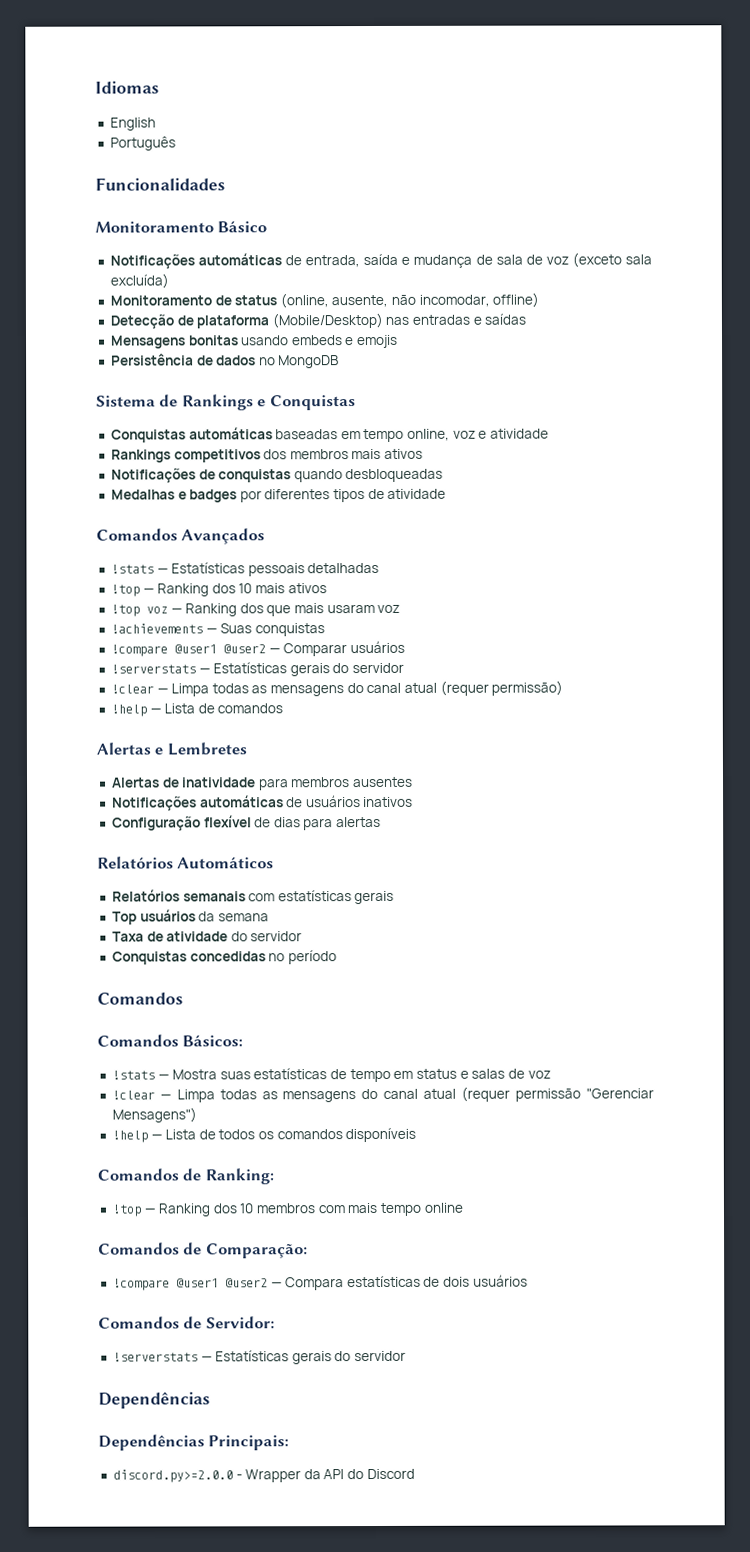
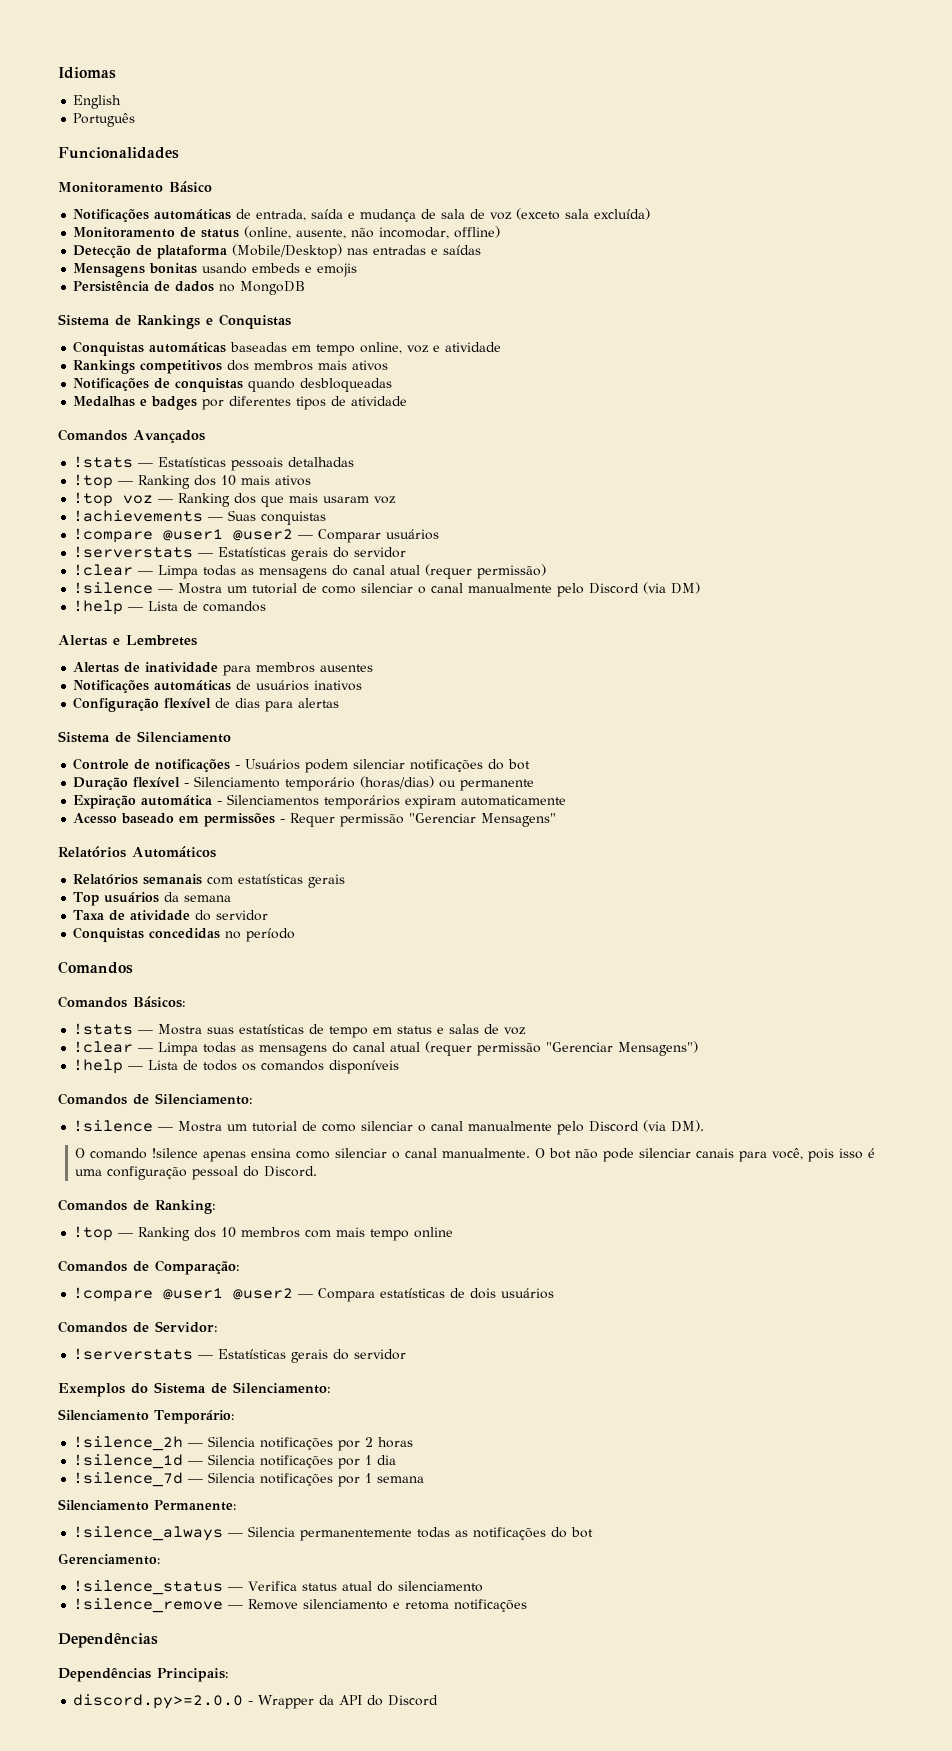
(564, 688) none -> [73,582,701,597] // !silence — Mostra um tutorial de como silenciar o canal manualmente pelo Discord (via DM)
(382, 822) none -> [58,731,231,743] [73,758,531,773] [73,776,535,791] [73,794,567,809] [73,813,557,827] // Sistema de Silenciamento // Controle de notificações - Usuários podem silenciar notificações do bot // Duração flexível - Silenciamento temporário (horas/dias) ou permanente // Expiração automática - Silenciamentos temporários expiram automaticamente // Acesso baseado em permissões - Requer permissão "Gerenciar Mensagens"
(417, 1135) none -> [58,1093,253,1105] [73,1120,705,1135] [75,1148,876,1162] [75,1166,318,1180] // Comandos de Silenciamento: // !silence — Mostra um tutorial de como silenciar o canal manualmente pelo Discord (via DM). // O comando !silence apenas ensina como silenciar o canal manualmente. O bot não pode silenciar canais para você, pois isso é uma configuração pessoal do Discord.
(407, 1356) none -> [58,1382,331,1397] [58,1409,234,1424] [73,1436,414,1451] [73,1454,397,1469] [73,1472,425,1487] [58,1499,236,1511] [73,1526,594,1541] [58,1553,160,1565] [73,1580,484,1595] [73,1598,528,1613] // Exemplos do Sistema de Silenciamento: // Silenciamento Temporário: // !silence_2h — Silencia notificações por 2 horas // !silence_1d — Silencia notificações por 1 dia // !silence_7d — Silencia notificações por 1 semana // Silenciamento Permanente: // !silence_always — Silencia permanentemente todas as notificações do bot // Gerenciamento: // !silence_status — Verifica status atual do silenciamento // !silence_remove — Remove silenciamento e retoma notificações

